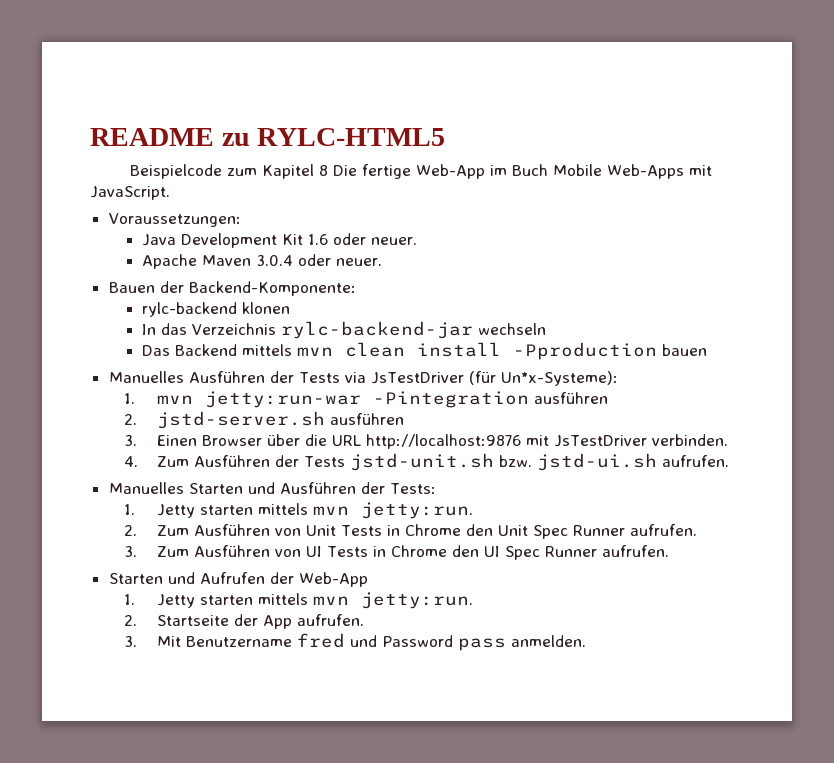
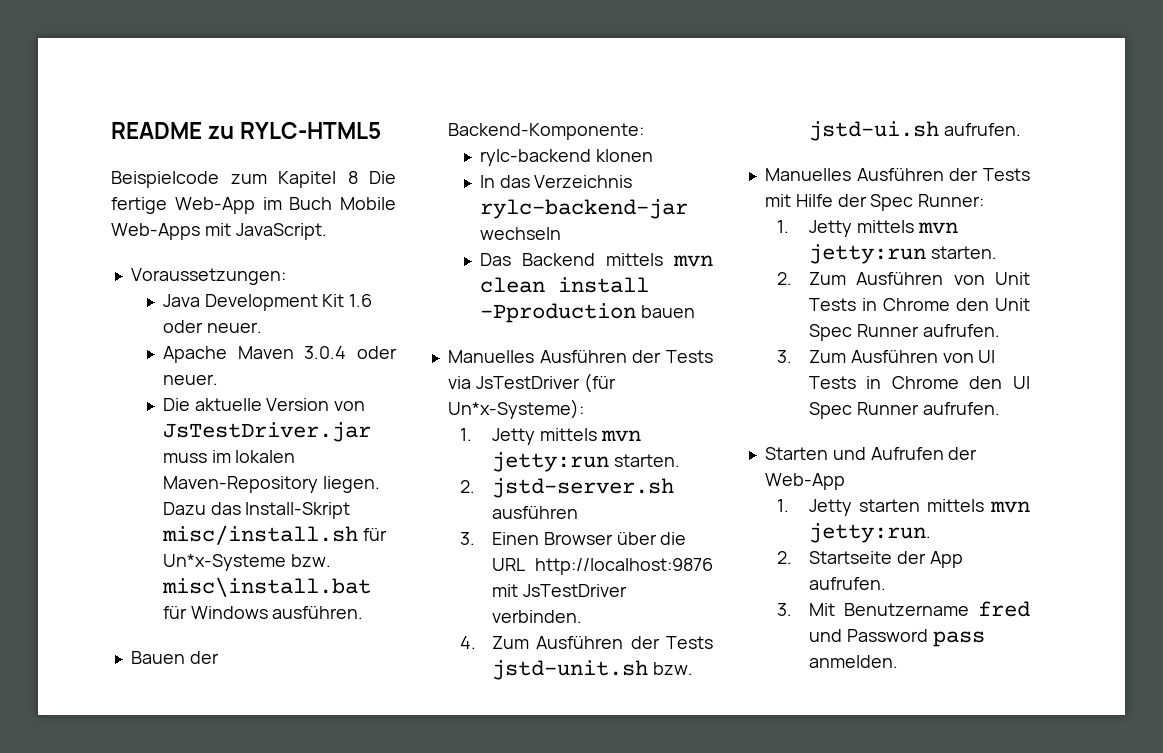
(383, 262) none -> [162,398,366,411] [162,422,371,442] [162,450,296,463] [162,476,380,493] [162,502,351,519] [161,525,387,545] [162,554,331,571] [161,577,371,597] [162,606,364,619] // Die aktuelle Version von JsTestDriver.jar muss im lokalen Maven-Repository liegen. Dazu das Install-Skript misc/install.sh für Un*x-Systeme bzw. misc\install.bat für Windows ausführen.
[157,391,609,408] mvn jetty:run-war -Pintegration ausführen -> [491,428,641,445] [491,452,680,472] Jetty mittels mvn jetty:run starten.
[188,482,436,494] [123,502,474,519] Starten und Ausführen der Tests: // 1. Jetty starten mittels mvn jetty:run. -> [856,168,1030,181] [764,194,985,211] [776,220,958,237] [808,244,997,264] Ausführen der Tests mit Hilfe der Spec Runner: // 1. Jetty mittels mvn jetty:run starten.

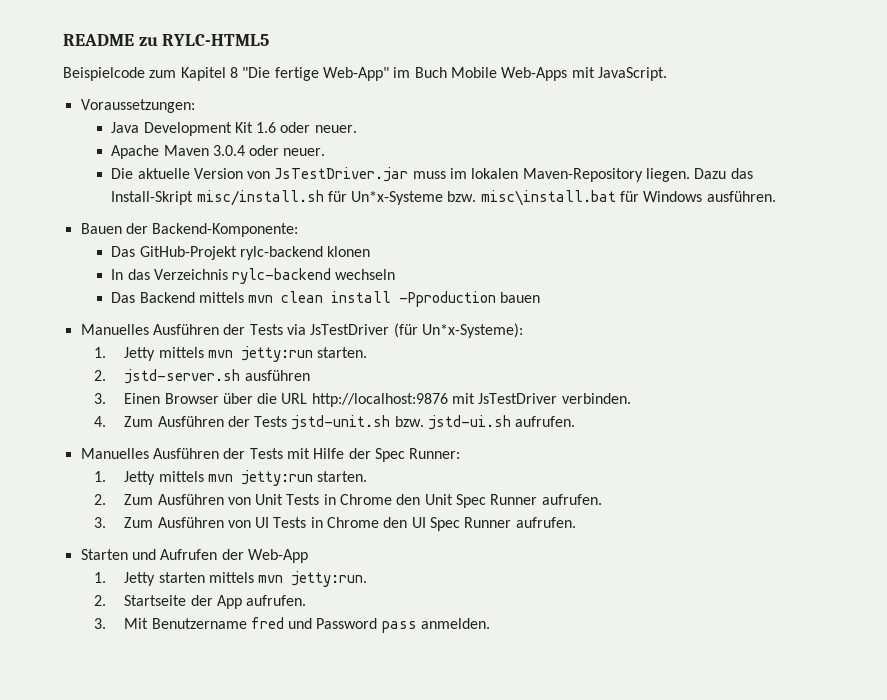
[369,171,396,184] [111,197,255,214] Die fertige Web-App -> [242,67,389,81] "Die fertige Web-App"
(644, 131) none -> [111,246,237,260] Das GitHub-Projekt
[479,199,688,219] rylc-backend-jar -> [232,268,332,284] rylc-backend

